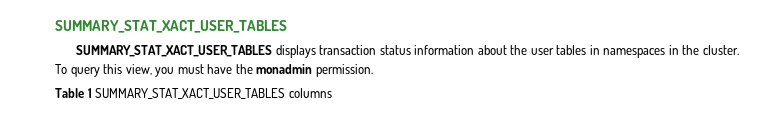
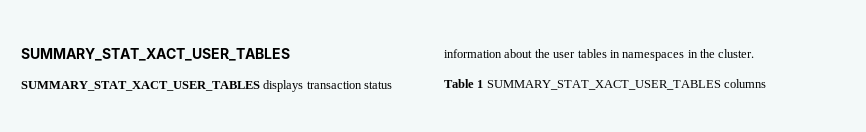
[55,64,373,77] To query this view, you must have the monadmin permission. -> (755, 53) none

